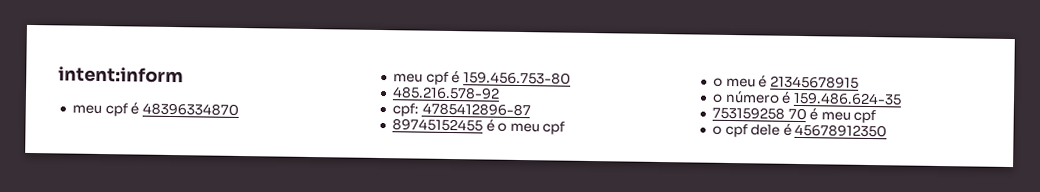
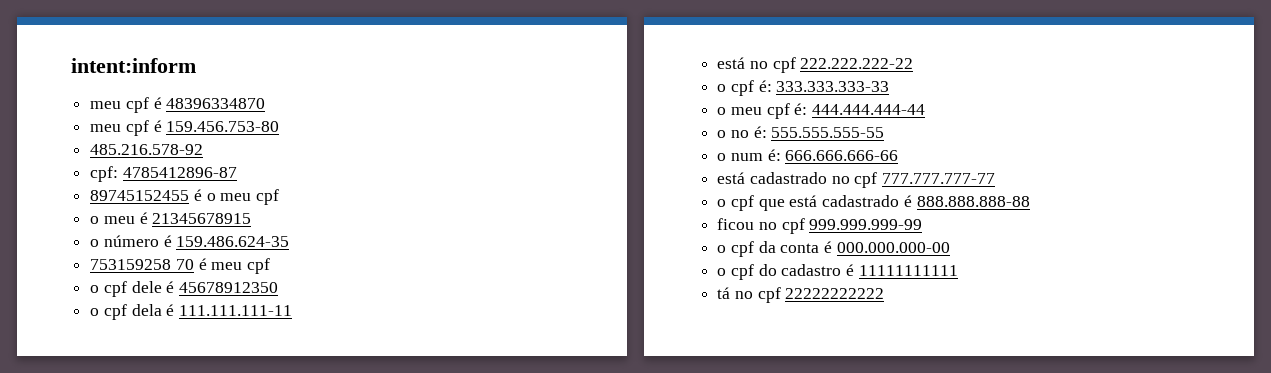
(888, 130) none -> [90,304,293,320] [717,57,914,73] [717,80,890,96] [717,103,926,119] [717,126,885,138] [717,149,899,161] [717,172,996,188] [717,195,1030,211] [717,218,923,234] [717,241,950,257] [717,264,958,280] [717,287,885,303] // o cpf dela é 111.111.111-11 // está no cpf 222.222.222-22 // o cpf é: 333.333.333-33 // o meu cpf é: 444.444.444-44 // o no é: 555.555.555-55 // o num é: 666.666.666-66 // está cadastrado no cpf 777.777.777-77 // o cpf que está cadastrado é 888.888.888-88 // ficou no cpf 999.999.999-99 // o cpf da conta é 000.000.000-00 // o cpf do cadastro é 11111111111 // tá no cpf 22222222222

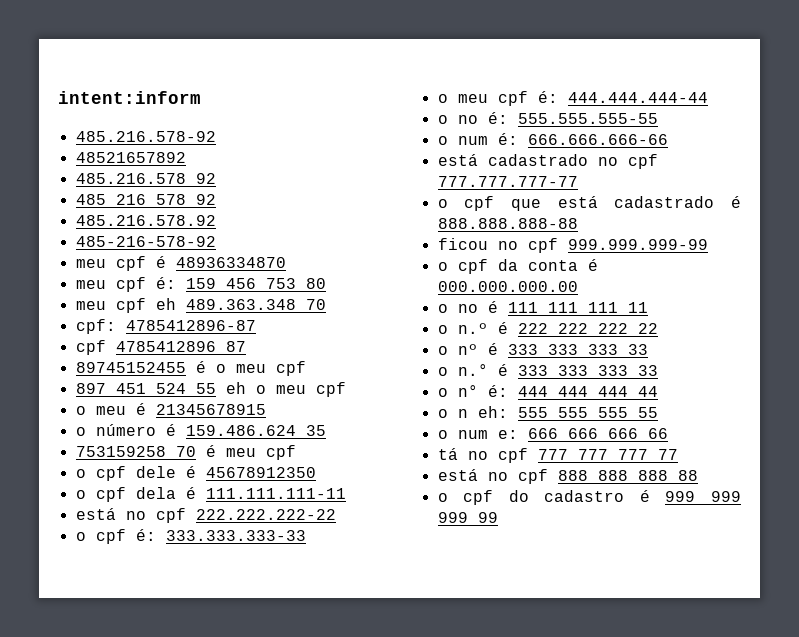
[90,97,266,113] [90,120,280,136] [90,144,204,155] // meu cpf é 48396334870 // meu cpf é 159.456.753-80 // 485.216.578-92 -> [75,131,216,142] [75,152,186,163] [75,173,216,184] [75,194,216,205] [75,215,216,226] [75,236,216,247] [75,256,286,271] [75,277,326,292] [75,298,326,313] // 485.216.578-92 // 48521657892 // 485.216.578 92 // 485 216 578 92 // 485.216.578.92 // 485-216-578-92 // meu cpf é 48936334870 // meu cpf é: 159 456 753 80 // meu cpf eh 489.363.348 70
(237, 172) none -> [75,340,246,355] // cpf 4785412896 87
(280, 197) none -> [75,382,346,397] // 897 451 524 55 eh o meu cpf
[176,236,290,247] 159.486.624-35 -> [185,425,326,436] 159.486.624 35
[836,242,950,253] 000.000.000-00 -> [437,281,578,292] [437,301,648,313] [437,322,658,334] [437,343,648,355] [437,364,658,376] [437,385,658,397] [437,406,658,418] [437,428,668,439] [437,448,678,463] [437,469,698,484] 000.000.000.00 // o no é 111 111 111 11 // o n.º é 222 222 222 22 // o nº é 333 333 333 33 // o n.° é 333 333 333 33 // o n° é: 444 444 444 44 // o n eh: 555 555 555 55 // o num e: 666 666 666 66 // tá no cpf 777 777 777 77 // está no cpf 888 888 888 88
[858,265,958,276] [717,287,885,303] 11111111111 // tá no cpf 22222222222 -> [665,491,741,502] [437,512,498,523] 999 999 999 99

